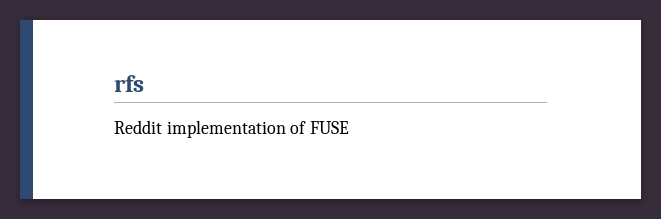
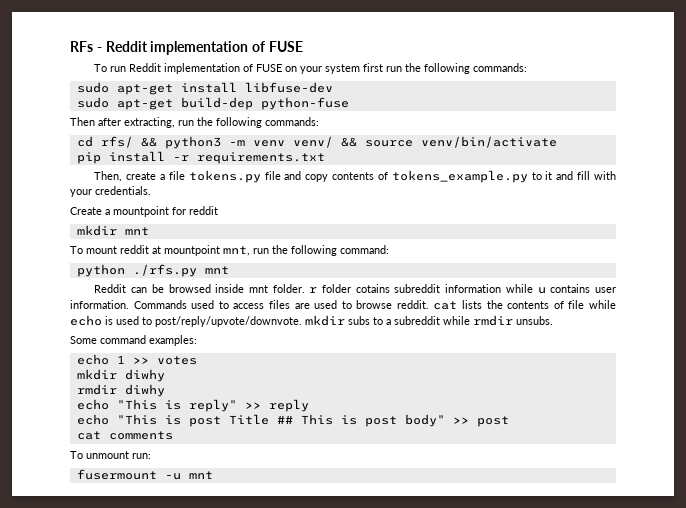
[114,75,144,92] [114,120,350,138] rfs // Reddit implementation of FUSE -> [70,41,303,55] [94,63,528,74] [76,82,333,95] [76,97,349,110] [70,117,319,128] [76,136,557,149] [76,151,325,164] [94,170,617,183] [70,186,151,197] [70,206,218,217] [76,225,149,236] [70,245,389,256] [76,264,229,277] [94,284,616,294] [70,300,616,310] [70,315,553,327] [70,335,197,346] [76,354,197,365] [76,369,165,382] [76,384,165,397] [76,399,309,412] [76,414,509,427] [76,431,173,440] [70,451,151,459] [76,469,213,480] RFs - Reddit implementation of FUSE // To run Reddit implementation of FUSE on your system first run the following commands: // sudo apt-get install libfuse-dev // sudo apt-get build-dep python-fuse // Then after extracting, run the following commands: // cd rfs/ && python3 -m venv venv/ && source venv/bin/activate // pip install -r requirements.txt // Then, create a file tokens.py file and copy contents of tokens_example.py to it and fill with your credentials. // Create a mountpoint for reddit // mkdir mnt // To mount reddit at mountpoint mnt, run the following command: // python ./rfs.py mnt // Reddit can be browsed inside mnt folder. r folder cotains subreddit information while u contains user information. Commands used to access files are used to browse reddit. cat lists the contents of file while echo is used to post/reply/upvote/downvote. mkdir subs to a subreddit while rmdir unsubs. // Some command examples: // echo 1 >> votes // mkdir diwhy // rmdir diwhy // echo "This is reply" >> reply // echo "This is post Title ## This is post body" >> post // cat comments // To unmount run: // fusermount -u mnt

